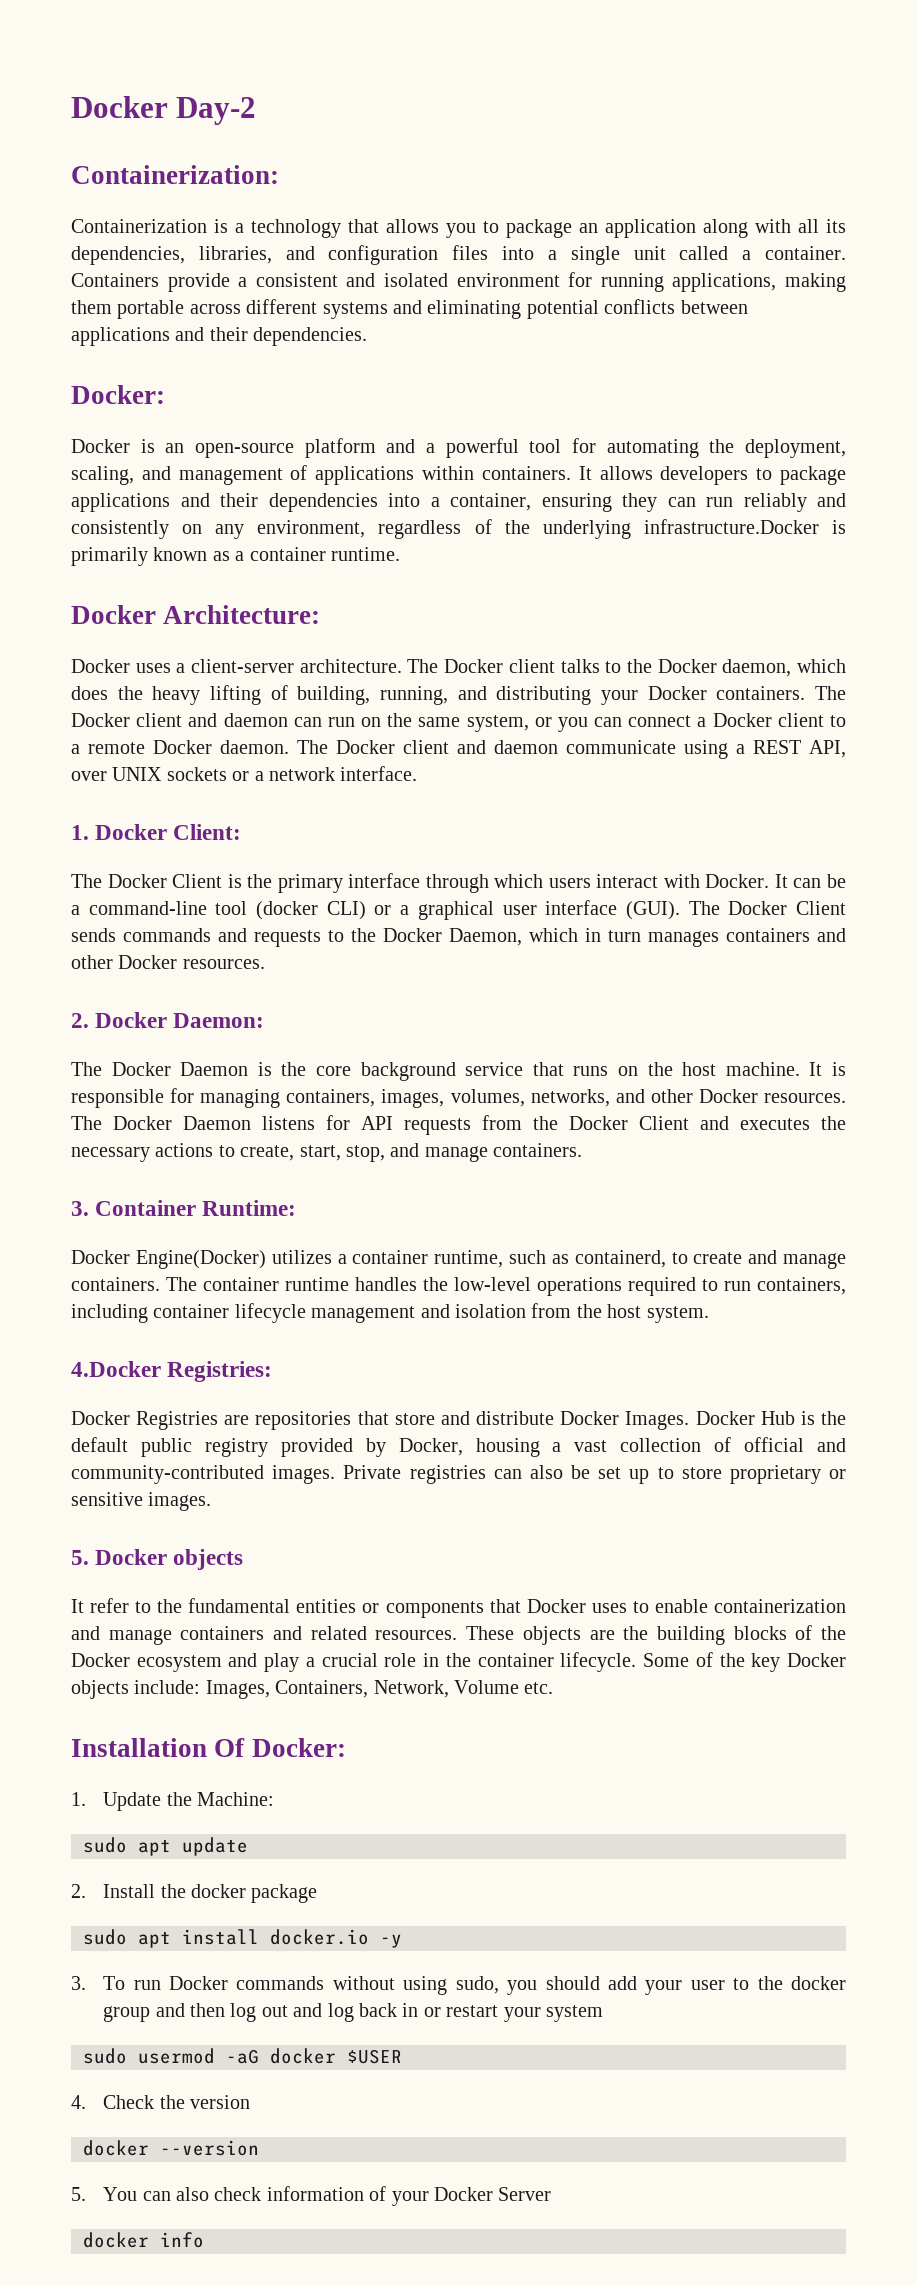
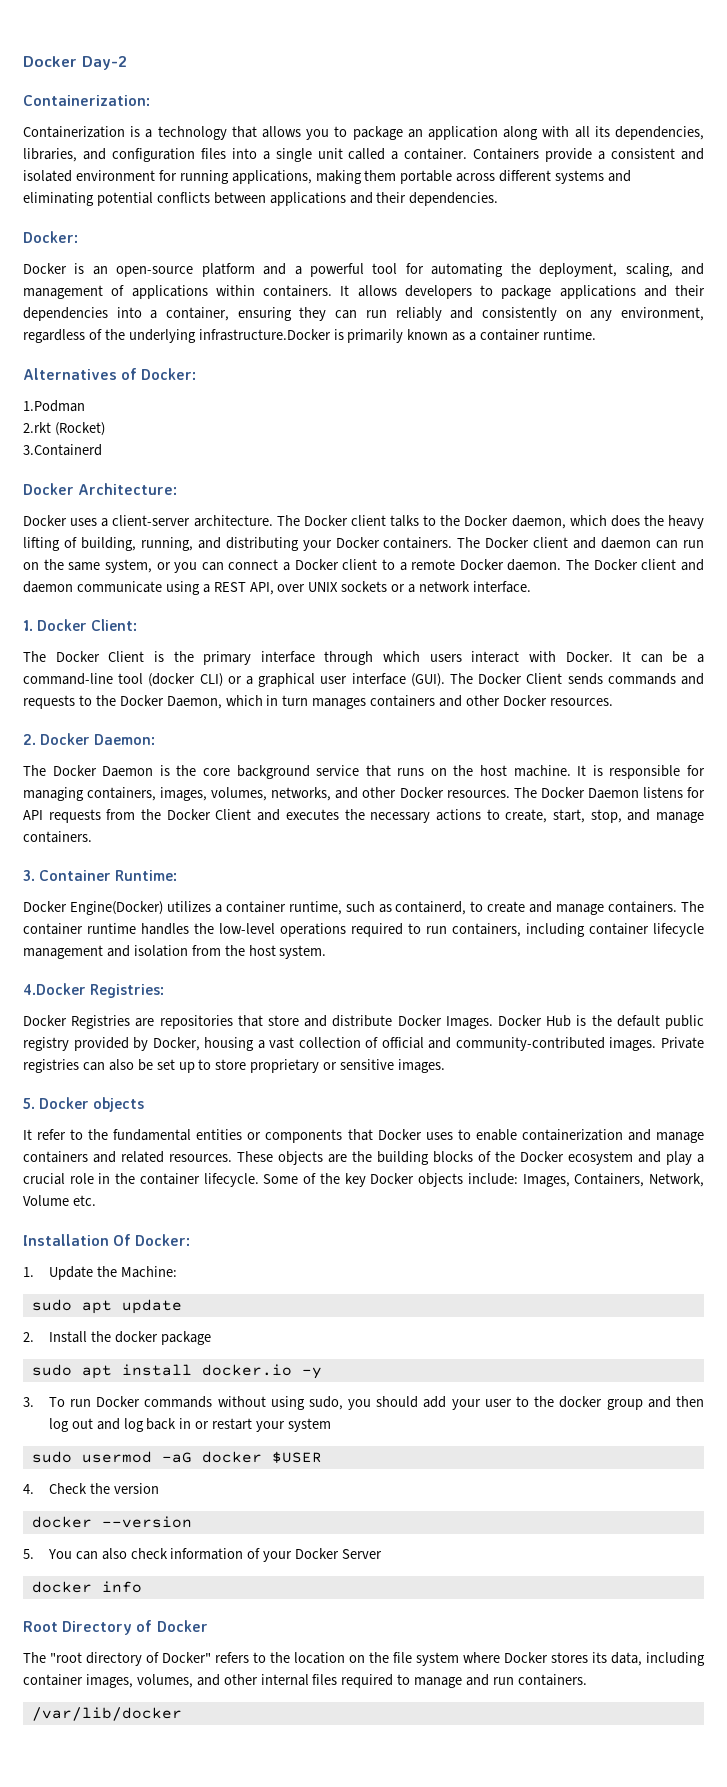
(400, 554) none -> [23,368,197,380] [23,400,85,412] [23,422,105,436] [23,444,102,456] // Alternatives of Docker: // 1.Podman // 2.rkt (Rocket) // 3.Containerd
(204, 2240) none -> [23,1620,208,1635] [23,1652,705,1666] [23,1674,587,1688] [31,1707,182,1721] // Root Directory of Docker // The "root directory of Docker" refers to the location on the file system where Docker stores its data, including container images, volumes, and other internal files required to manage and run containers. // /var/lib/docker

